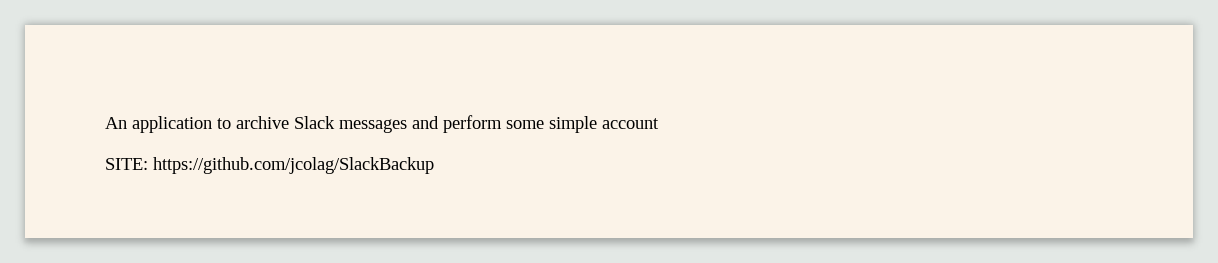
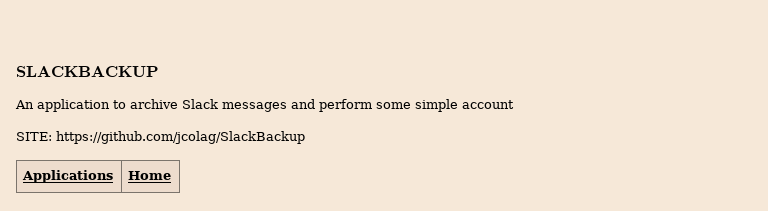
(105, 123) none -> [16,66,159,77] SLACKBACKUP //
(434, 165) none -> [22,170,114,183] [128,171,172,180] // Applications | Home

